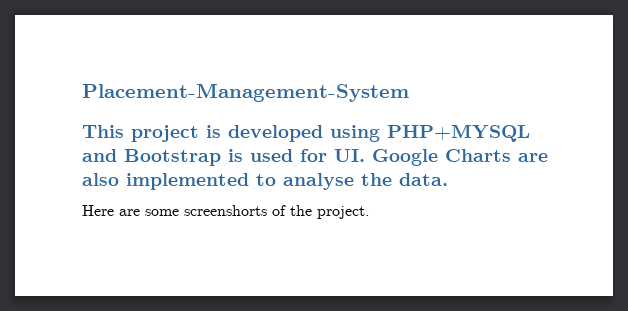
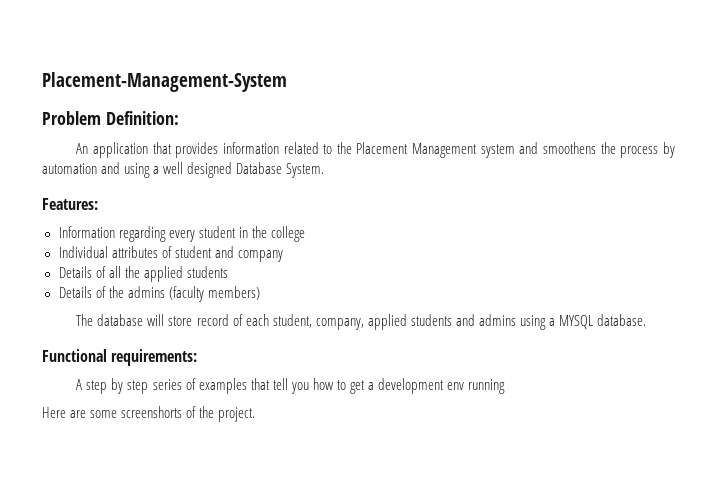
[82,124,530,142] [82,149,548,166] [82,173,448,190] This project is developed using PHP+MYSQL and Bootstrap is used for UI. Google Charts are also implemented to analyse the data. -> [42,111,179,125] [76,142,676,158] [42,162,325,178] [42,198,98,210] [58,226,305,242] [58,246,283,262] [58,266,228,282] [58,286,260,302] [76,314,647,330] [42,349,198,366] [76,378,506,394] Problem Definition: // An application that provides information related to the Placement Management system and smoothens the process by automation and using a well designed Database System. // Features: // Information regarding every student in the college // Individual attributes of student and company // Details of all the applied students // Details of the admins (faculty members) // The database will store record of each student, company, applied students and admins using a MYSQL database. // Functional requirements: // A step by step series of examples that tell you how to get a development env running

